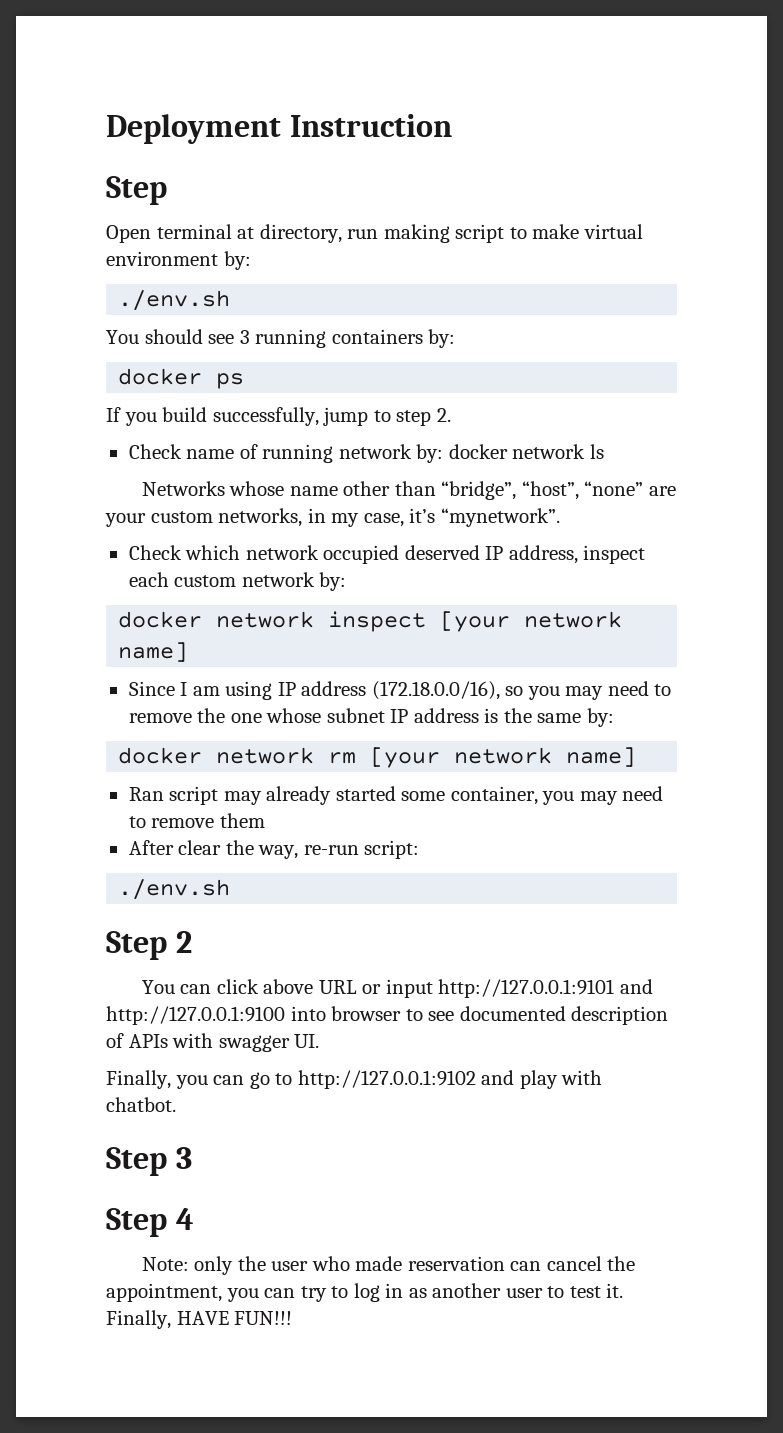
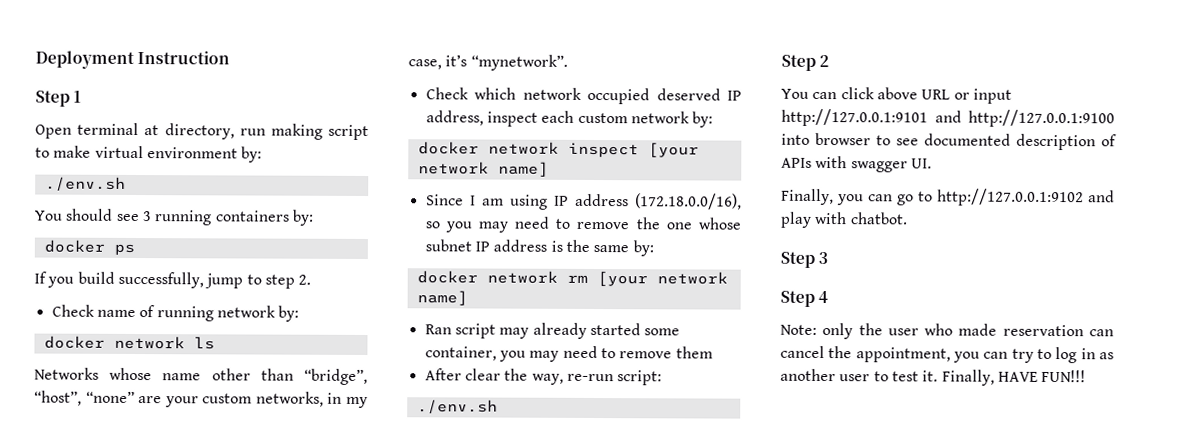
(167, 190) none -> [73,90,82,103] 1
(444, 453) none -> (300, 313) //

